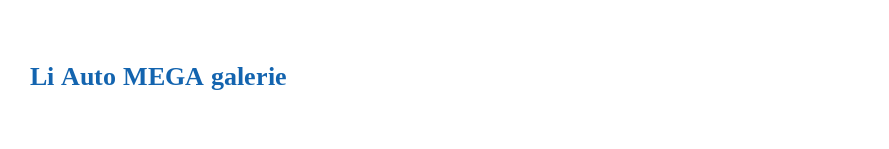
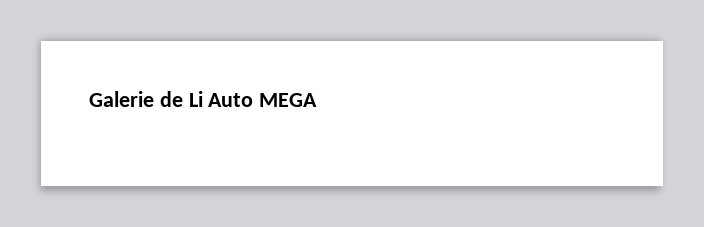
(30, 76) none -> [89,91,183,107] Galerie de
[211,67,288,90] galerie -> (318, 100) none

